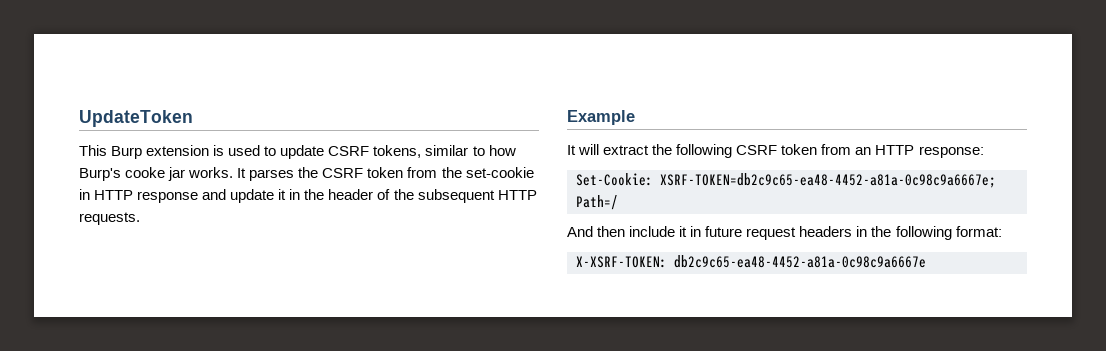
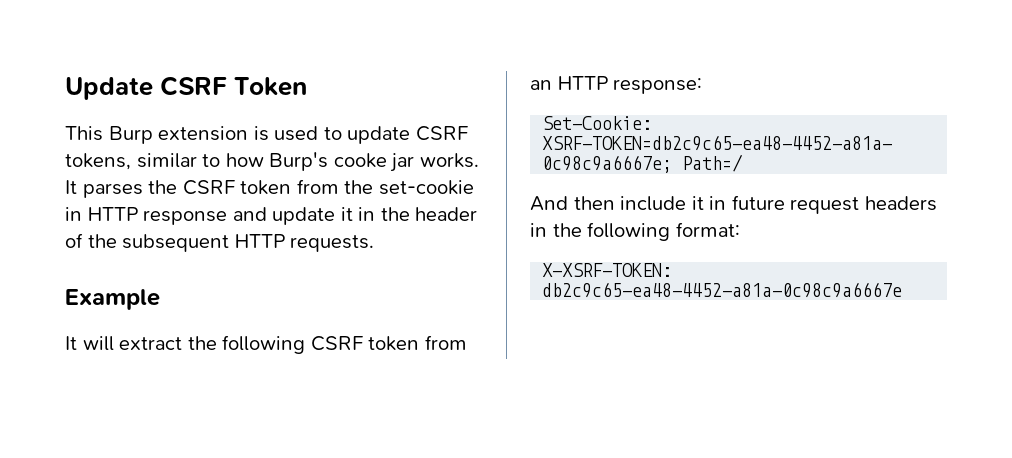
[79,110,193,127] UpdateToken -> [65,76,308,100] Update CSRF Token

